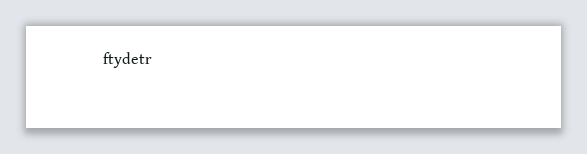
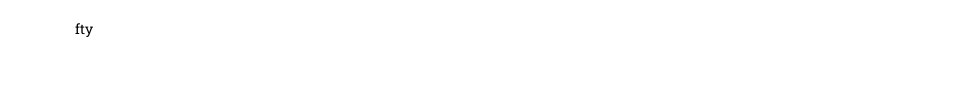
[103,52,152,68] ftydetr -> [75,23,93,37] fty

